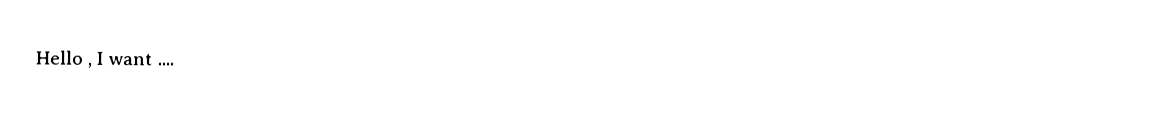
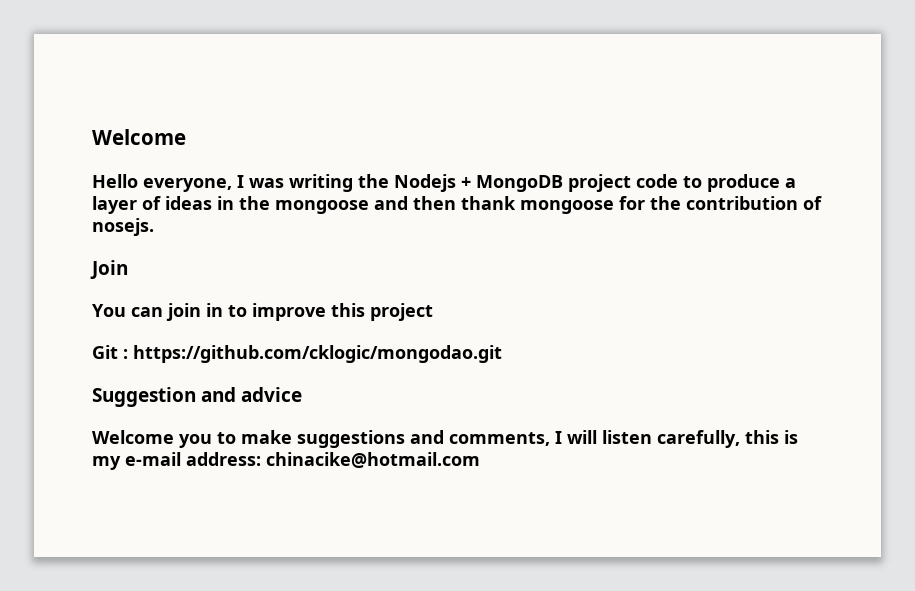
[35,50,174,68] Hello , I want .... -> [92,129,186,145] [92,174,796,192] [92,196,822,214] [92,218,154,236] [90,260,128,279] [92,303,433,321] [92,345,502,363] [92,387,303,407] [92,430,798,448] [92,452,480,470] Welcome // Hello everyone, I was writing the Nodejs + MongoDB project code to produce a layer of ideas in the mongoose and then thank mongoose for the contribution of nosejs. // Join // You can join in to improve this project // Git : https://github.com/cklogic/mongodao.git // Suggestion and advice // Welcome you to make suggestions and comments, I will listen carefully, this is my e-mail address: chinacike@hotmail.com

